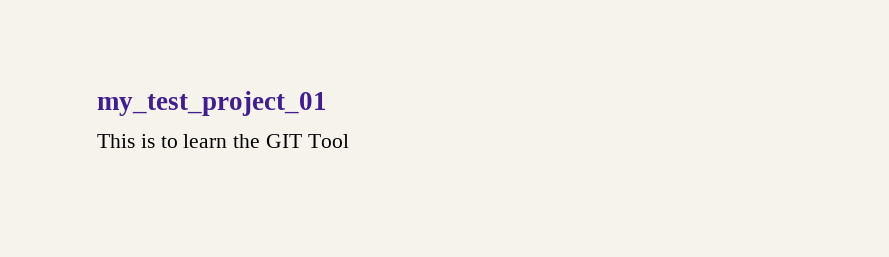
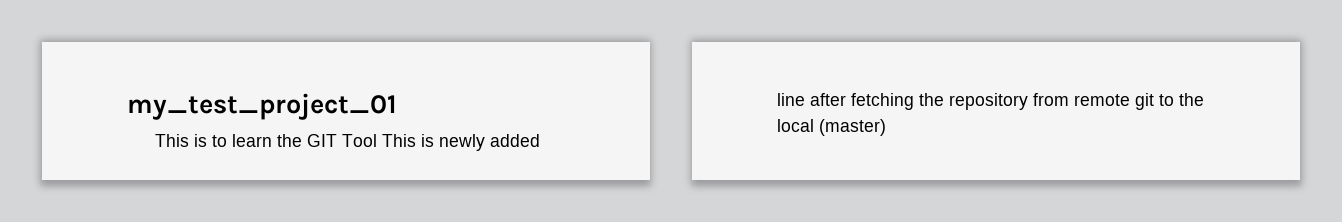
(349, 141) none -> [381,134,540,151] [777,93,1204,110] [777,119,886,136] This is newly added line after fetching the repository from remote git to the local (master)

